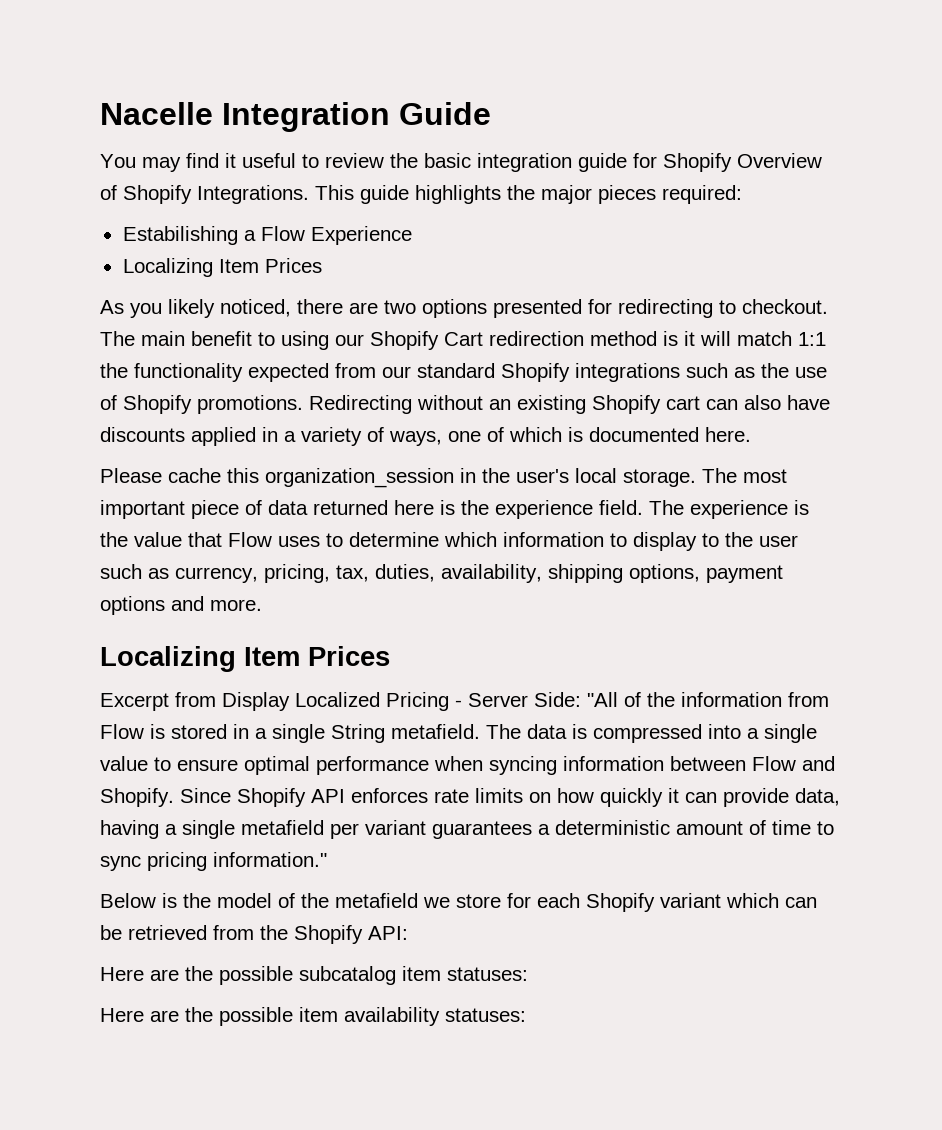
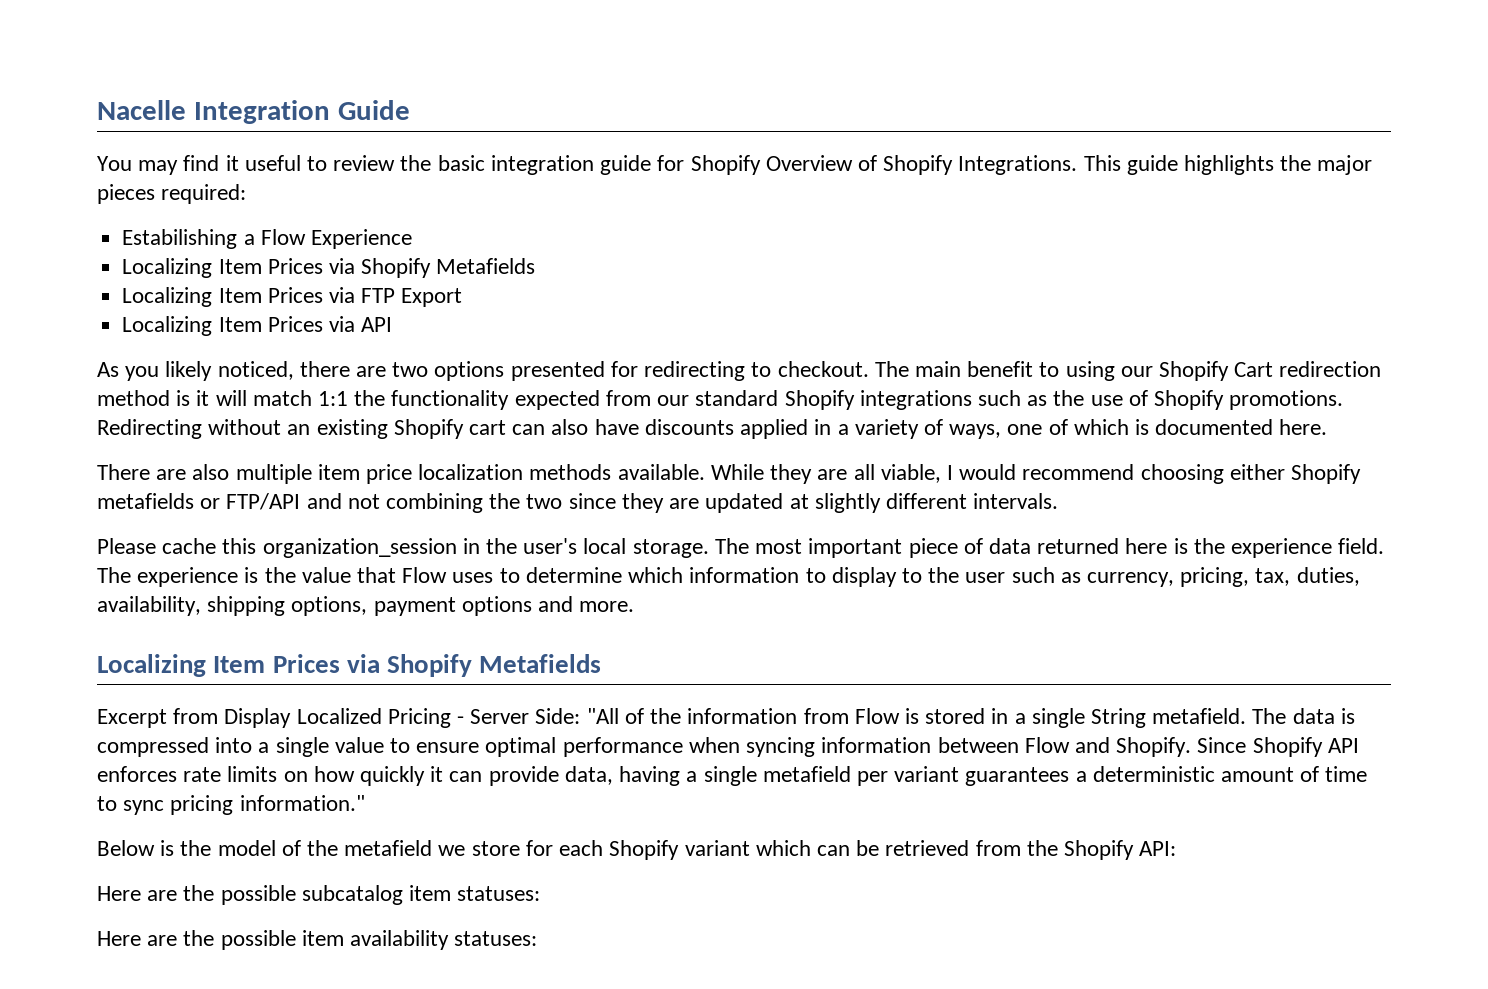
(322, 265) none -> [328,258,536,278] [122,287,463,307] [122,316,393,336] via Shopify Metafields // Localizing Item Prices via FTP Export // Localizing Item Prices via API
(751, 434) none -> [97,464,1361,484] [97,493,1059,513] // There are also multiple item price localization methods available. While they are all viable, I would recommend choosing either Shopify metafields or FTP/API and not combining the two since they are updated at slightly different intervals.
(390, 656) none -> [346,654,602,677] via Shopify Metafields

